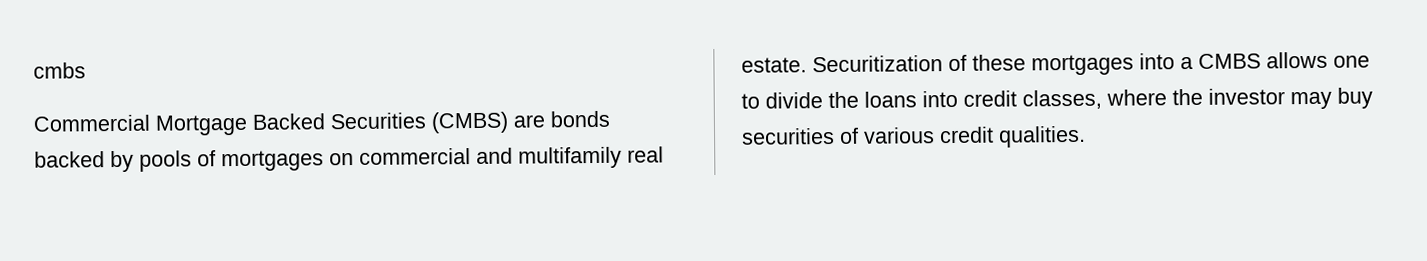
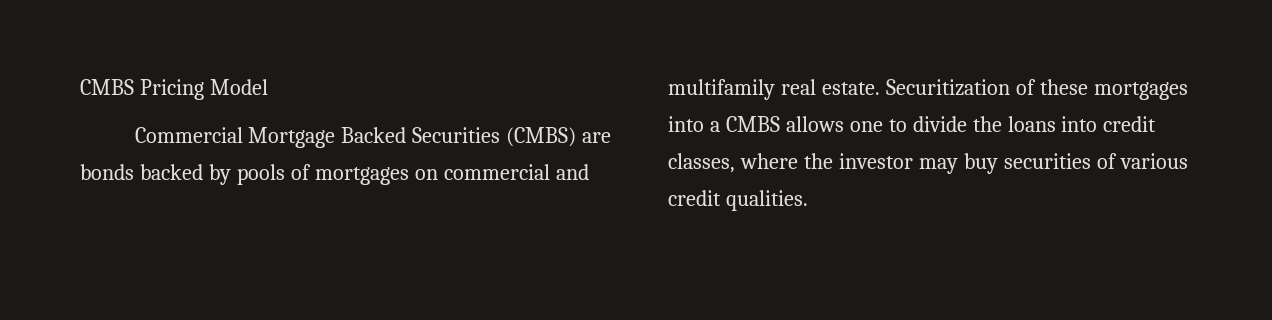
[33,62,86,79] cmbs -> [80,79,268,100] CMBS Pricing Model

